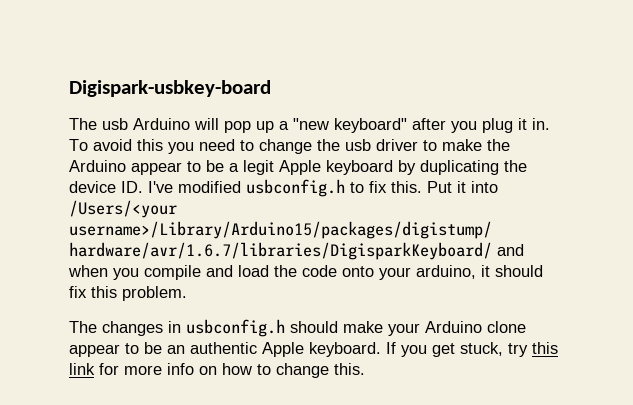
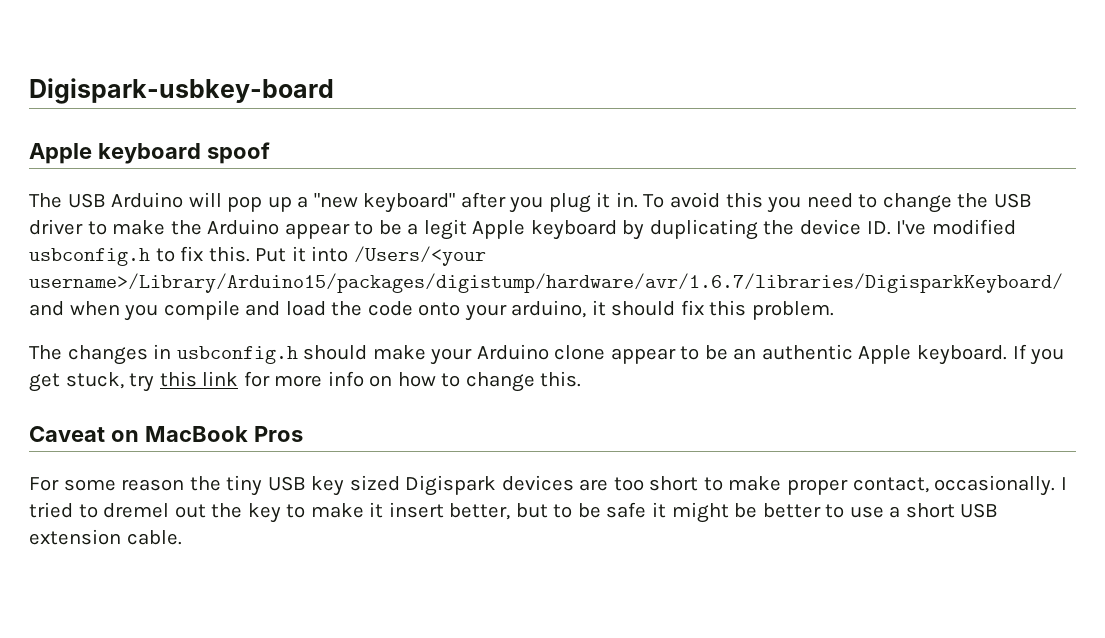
[69,118,128,130] // The usb -> [29,142,270,164] [29,193,106,208] // Apple keyboard spoof // The USB
[345,139,371,151] usb -> [993,193,1032,208] USB
(365, 369) none -> [29,426,303,442] [29,475,1067,496] [29,502,999,523] [29,529,182,545] // Caveat on MacBook Pros // For some reason the tiny USB key sized Digispark devices are too short to make proper contact, occasionally. I tried to dremel out the key to make it insert better, but to be safe it might be better to use a short USB extension cable.

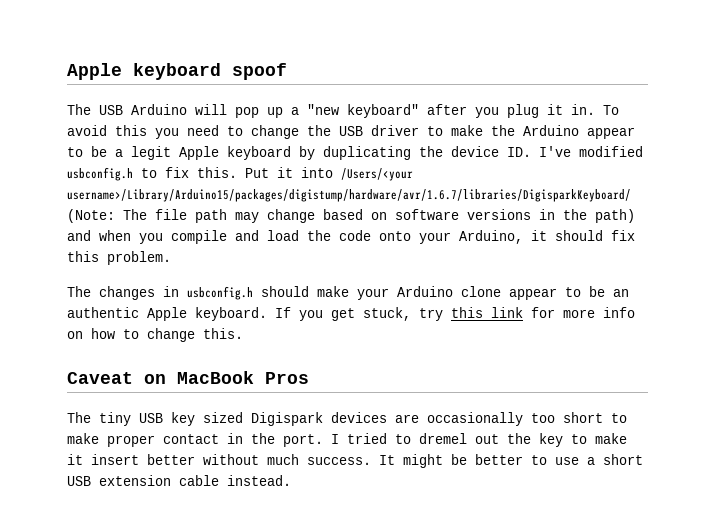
[29,78,334,104] Digispark-usbkey-board // -> (67, 71) none
(1063, 283) none -> [67,209,635,223] (Note: The file path may change based on software versions in the path)
[511,300,587,318] arduino, -> [459,230,523,244] Arduino,
[29,476,221,491] For some reason the -> [67,412,91,423] The
(609, 485) none -> [427,412,523,426] occasionally
[852,475,1056,496] contact, occasionally. -> [163,433,323,447] contact in the port.
[449,502,667,520] better, but to be safe it -> [147,454,395,465] better without much success. It
[126,530,182,545] cable. -> [179,475,291,486] cable instead.

